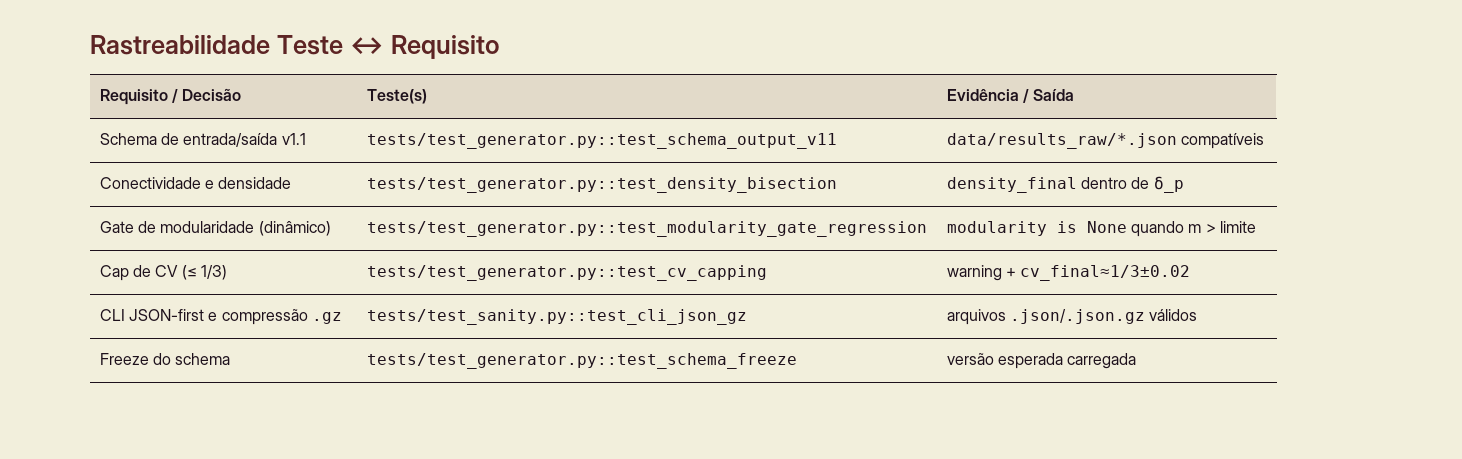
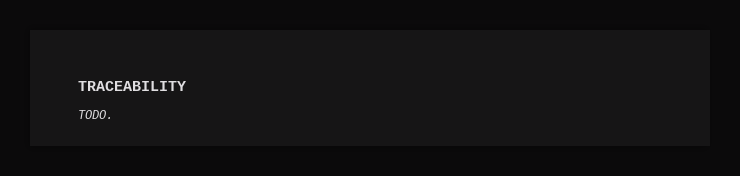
[90,35,500,59] [99,88,242,105] [366,89,427,104] [946,89,1075,103] [99,133,306,147] [366,133,837,149] [946,133,1264,149] [99,177,292,189] [366,177,837,193] [946,176,1184,193] [99,221,331,236] [366,221,927,237] [946,221,1256,237] [99,265,227,281] [366,265,767,281] [946,265,1191,281] [99,309,342,325] [366,309,747,325] [946,309,1198,325] [99,353,231,365] [366,353,797,369] [946,353,1137,369] Rastreabilidade Teste ↔ Requisito // Requisito / Decisão | Teste(s) | Evidência / Saída // Schema de entrada/saída v1.1 | tests/test_generator.py::test_schema_output_v11 | data/results_raw/*.json compatíveis // Conectividade e densidade | tests/test_generator.py::test_density_bisection | density_final dentro de δ_p // Gate de modularidade (dinâmico) | tests/test_generator.py::test_modularity_gate_regression | modularity is None quando m > limite // Cap de CV (≤ 1/3) | tests/test_generator.py::test_cv_capping | warning + cv_final≈1/3±0.02 // CLI JSON-first e compressão .gz | tests/test_sanity.py::test_cli_json_gz | arquivos .json/.json.gz válidos // Freeze do schema | tests/test_generator.py::test_schema_freeze | versão esperada carregada -> [78,81,186,91] [78,110,113,119] TRACEABILITY // TODO.

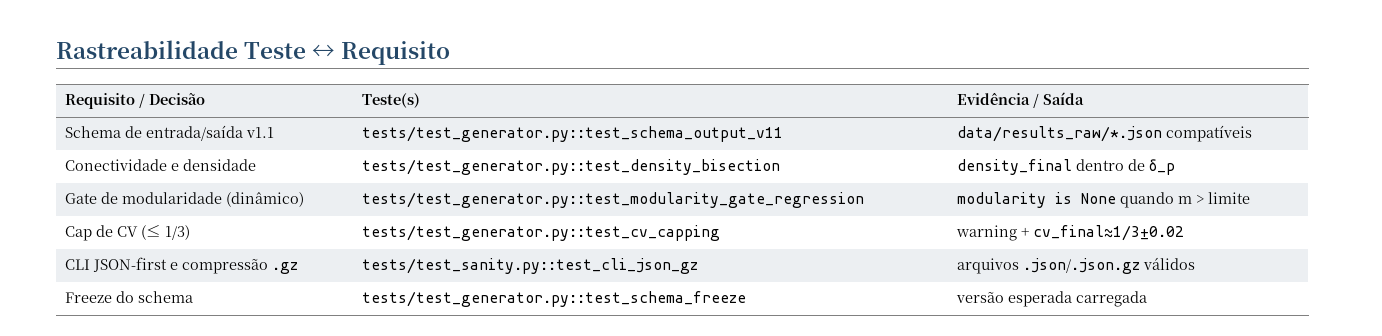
[78,81,186,91] [78,110,113,119] TRACEABILITY // TODO. -> [56,40,451,65] [64,93,205,109] [361,93,420,108] [956,92,1084,108] [64,125,274,141] [361,126,783,142] [956,125,1252,142] [64,159,256,171] [361,159,780,175] [956,159,1175,175] [64,192,304,207] [361,192,864,208] [956,192,1250,208] [64,225,190,241] [361,225,720,241] [955,225,1184,241] [64,257,298,274] [361,258,698,274] [956,257,1195,274] [64,291,193,303] [361,291,746,307] [955,291,1147,307] Rastreabilidade Teste ↔ Requisito // Requisito / Decisão | Teste(s) | Evidência / Saída // Schema de entrada/saída v1.1 | tests/test_generator.py::test_schema_output_v11 | data/results_raw/*.json compatíveis // Conectividade e densidade | tests/test_generator.py::test_density_bisection | density_final dentro de δ_p // Gate de modularidade (dinâmico) | tests/test_generator.py::test_modularity_gate_regression | modularity is None quando m > limite // Cap de CV (≤ 1/3) | tests/test_generator.py::test_cv_capping | warning + cv_final≈1/3±0.02 // CLI JSON-first e compressão .gz | tests/test_sanity.py::test_cli_json_gz | arquivos .json/.json.gz válidos // Freeze do schema | tests/test_generator.py::test_schema_freeze | versão esperada carregada

